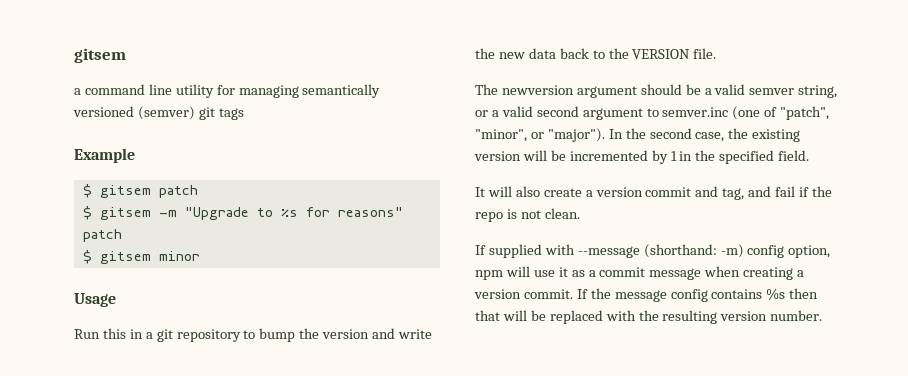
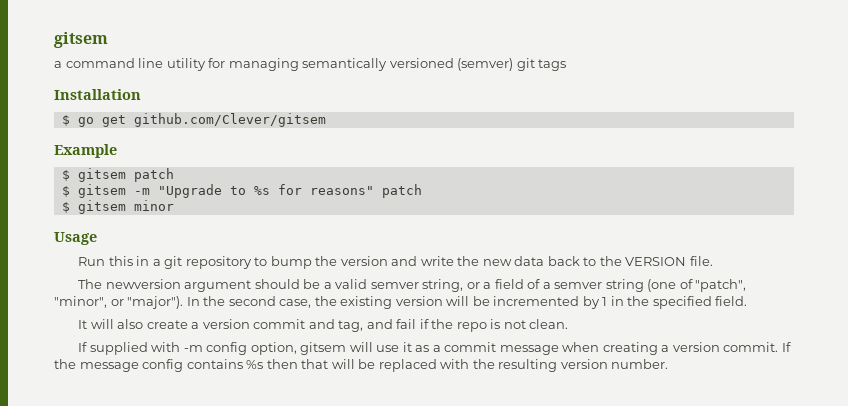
(244, 114) none -> [54,89,141,100] [61,113,326,127] // Installation // $ go get github.com/Clever/gitsem
[501,106,729,120] valid second argument to semver.inc -> [494,279,644,292] field of a semver string
[577,244,744,258] --message (shorthand: -m) -> [183,345,203,352] -m
[475,270,503,280] npm -> [300,342,347,355] gitsem

